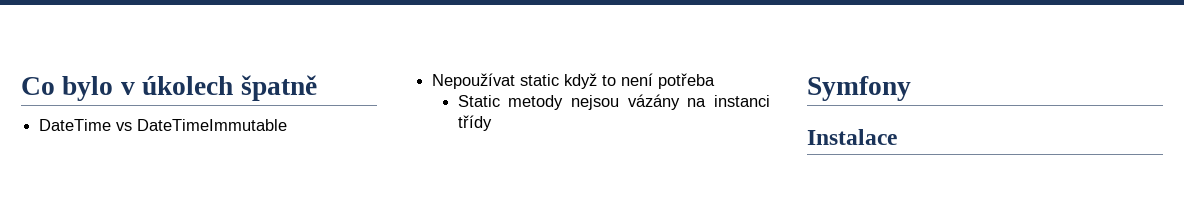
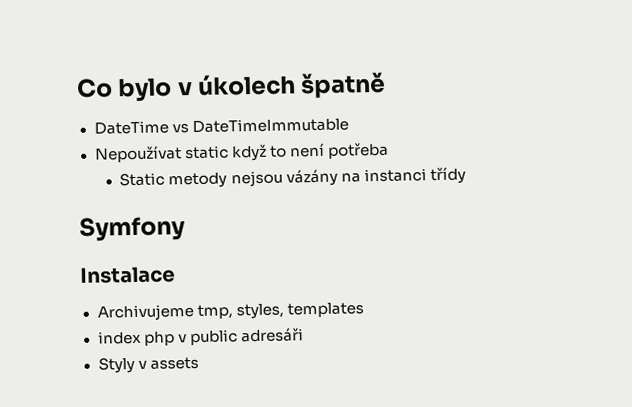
(897, 137) none -> [96,302,364,322] [97,327,304,346] [97,356,199,374] // Archivujeme tmp, styles, templates // index php v public adresáři // Styly v assets

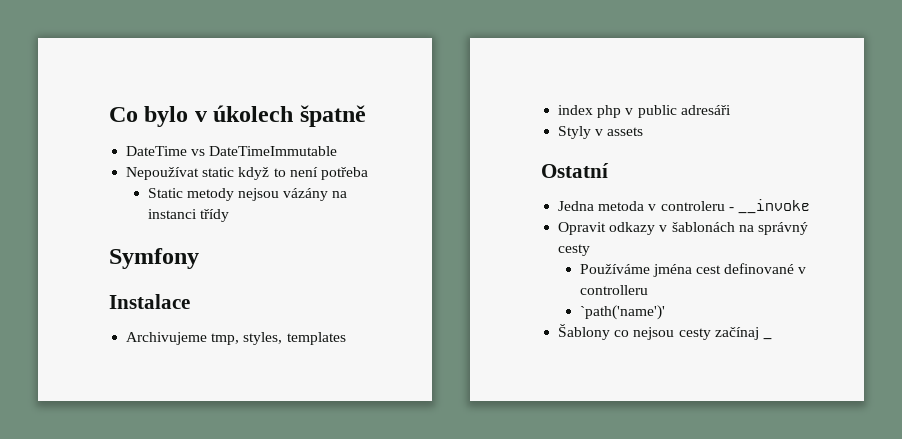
(199, 363) none -> [541,163,609,178] [558,199,810,214] [558,222,808,235] [558,244,591,256] [579,263,807,277] [579,285,648,295] [579,305,665,320] [558,324,772,340] // Ostatní // Jedna metoda v controleru - __invoke // Opravit odkazy v šablonách na správný cesty // Používáme jména cest definované v controlleru // `path('name')' // Šablony co nejsou cesty začínaj _

